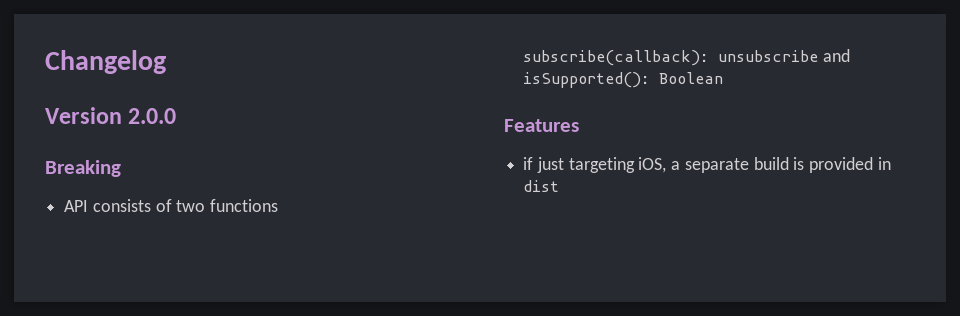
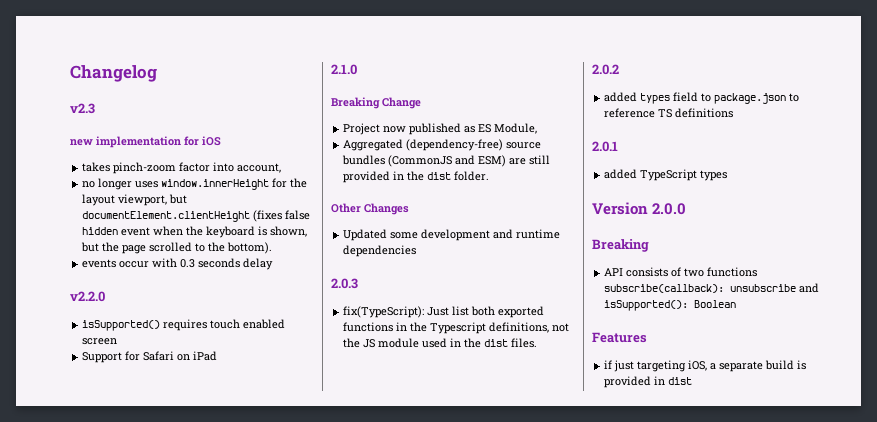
(166, 62) none -> [70,103,95,114] [70,136,221,148] [82,162,282,174] [82,178,308,190] [82,194,188,206] [82,210,311,222] [82,226,308,238] [81,242,273,254] [82,258,274,270] [70,291,105,302] [82,319,286,331] [82,338,118,345] [82,351,218,363] [331,64,357,75] [331,97,421,109] [343,123,538,135] [343,139,542,151] [342,155,551,167] [343,171,490,183] [331,203,409,215] [343,229,561,241] [343,245,417,257] [331,278,358,289] [343,306,545,318] [343,322,570,334] [343,338,538,348] [592,64,619,75] [604,92,800,104] [604,108,734,118] [592,141,618,152] [604,169,728,181] // v2.3 // new implementation for iOS // takes pinch-zoom factor into account, // no longer uses window.innerHeight for the layout viewport, but documentElement.clientHeight (fixes false hidden event when the keyboard is shown, but the page scrolled to the bottom). // events occur with 0.3 seconds delay // v2.2.0 // isSupported() requires touch enabled screen // Support for Safari on iPad // 2.1.0 // Breaking Change // Project now published as ES Module, // Aggregated (dependency-free) source bundles (CommonJS and ESM) are still provided in the dist folder. // Other Changes // Updated some development and runtime dependencies // 2.0.3 // fix(TypeScript): Just list both exported functions in the Typescript definitions, not the JS module used in the dist files. // 2.0.2 // added types field to package.json to reference TS definitions // 2.0.1 // added TypeScript types

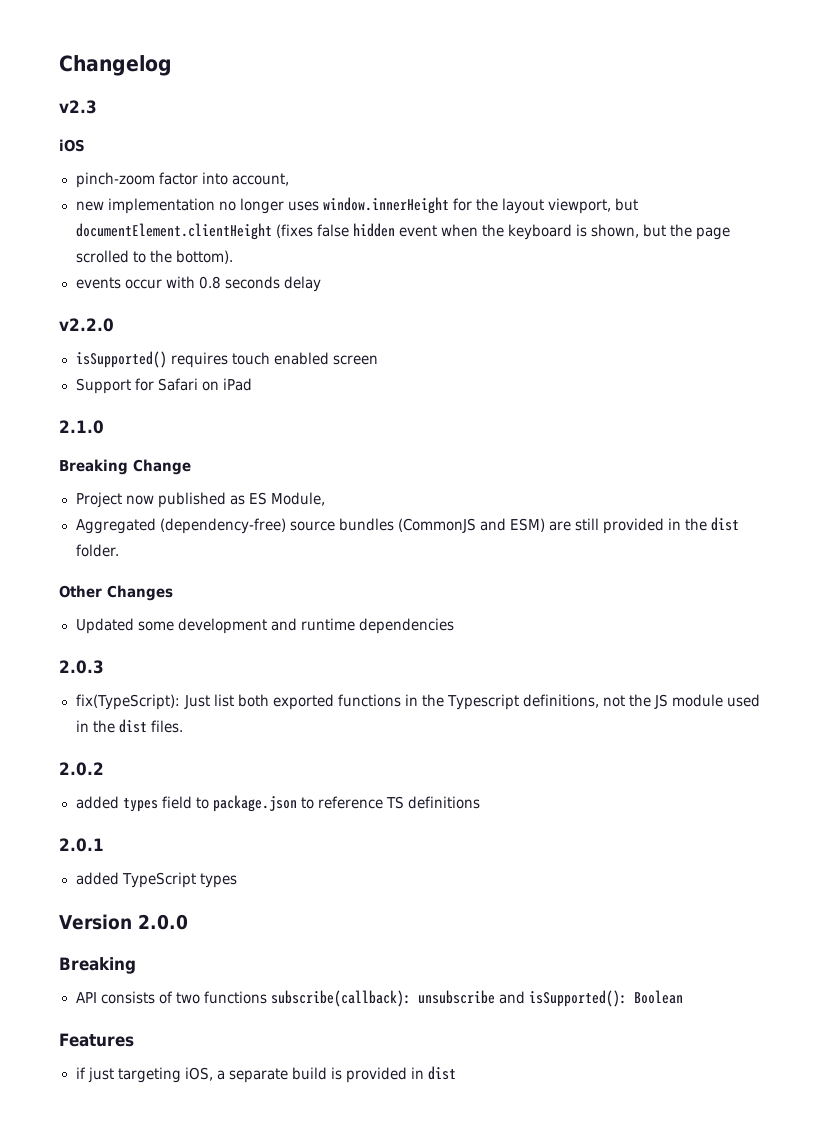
[70,136,199,148] new implementation for -> (97, 107) none
[82,162,111,172] takes -> (85, 145) none
(282, 168) none -> [75,198,215,214] new implementation
[180,259,196,268] 0.3 -> [198,276,221,289] 0.8

